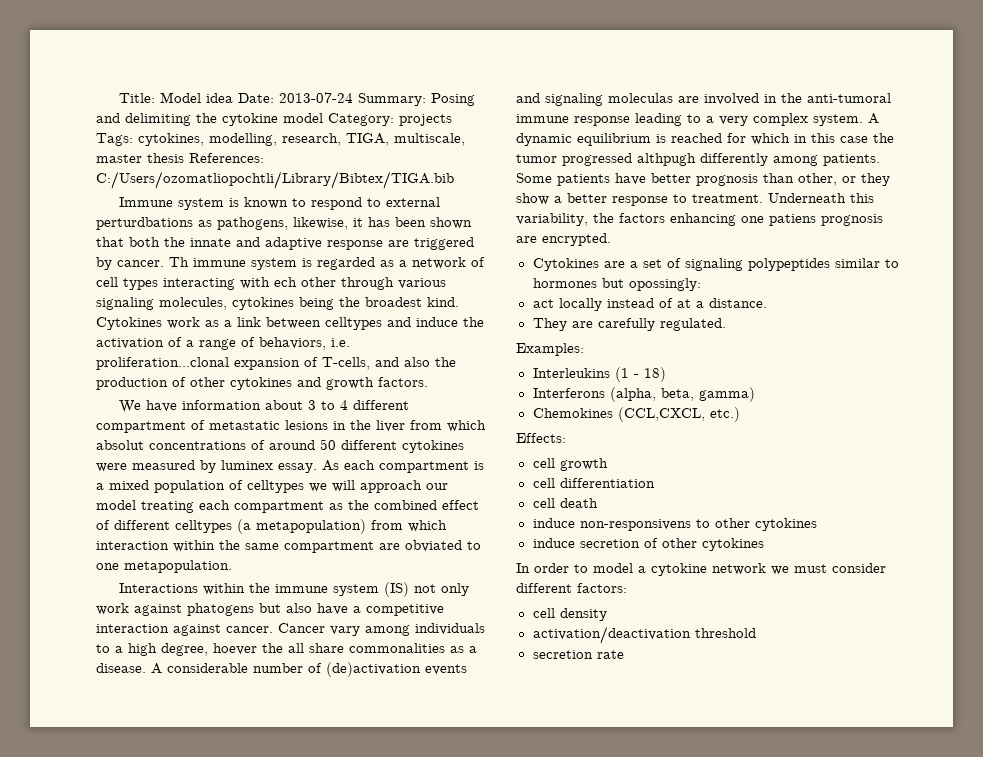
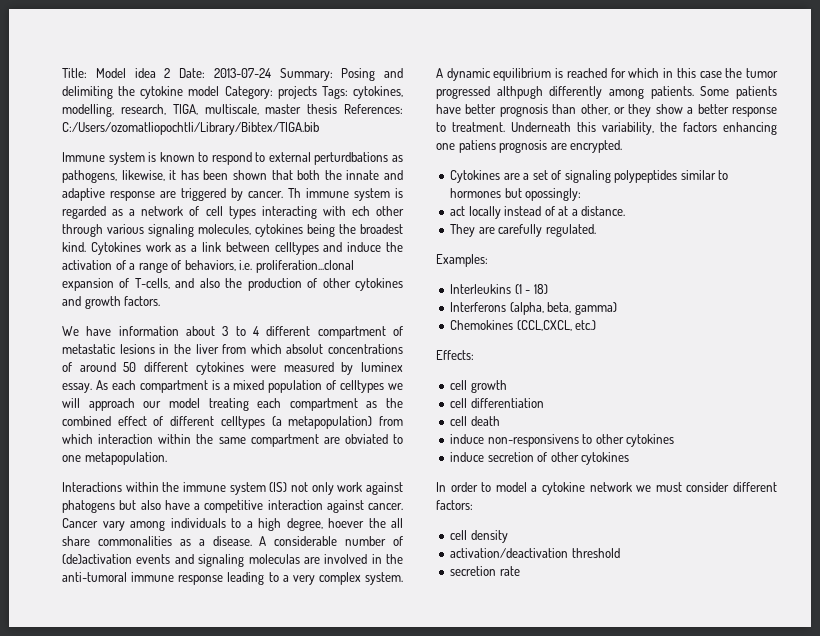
(234, 98) none -> [164,68,171,78] 2

